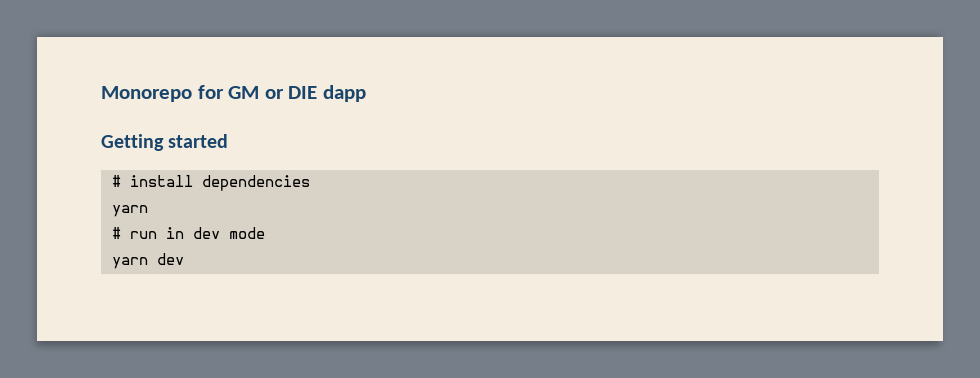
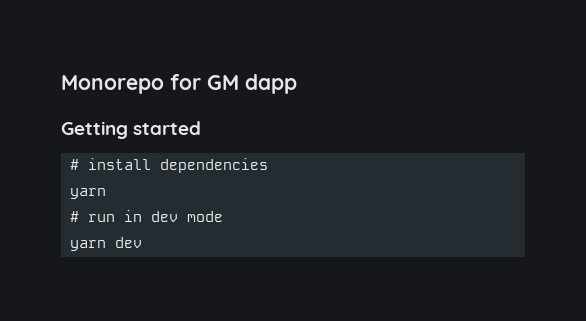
[264,86,318,99] or DIE -> (239, 82) none

